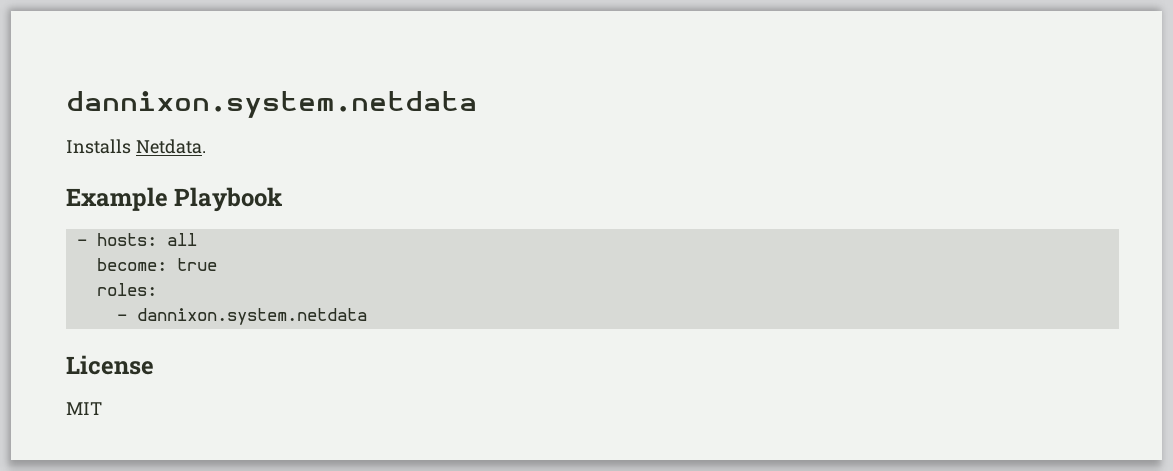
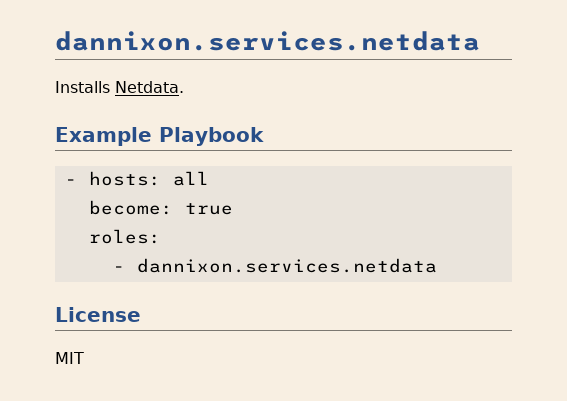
[66,91,477,118] dannixon.system.netdata -> [55,31,480,51] dannixon.services.netdata
[136,308,367,325] dannixon.system.netdata -> [136,258,437,273] dannixon.services.netdata

